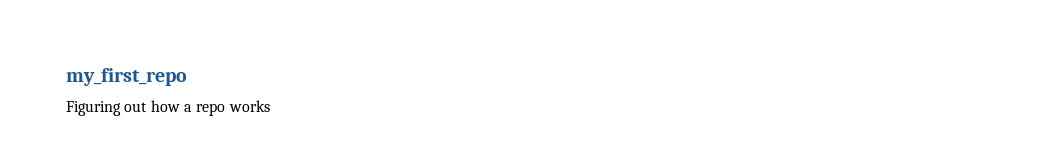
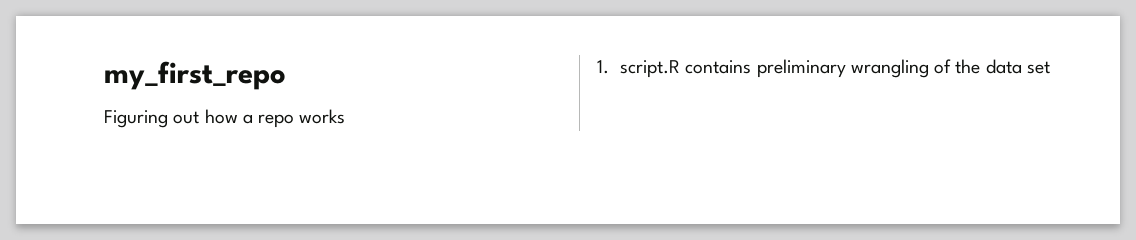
(270, 106) none -> [597,59,1050,78] // 1. script.R contains preliminary wrangling of the data set

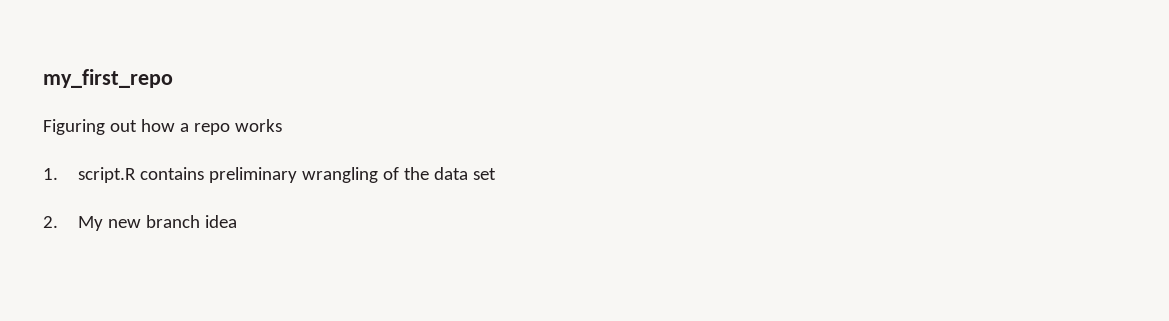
(1050, 67) none -> [43,215,237,231] // 2. My new branch idea

